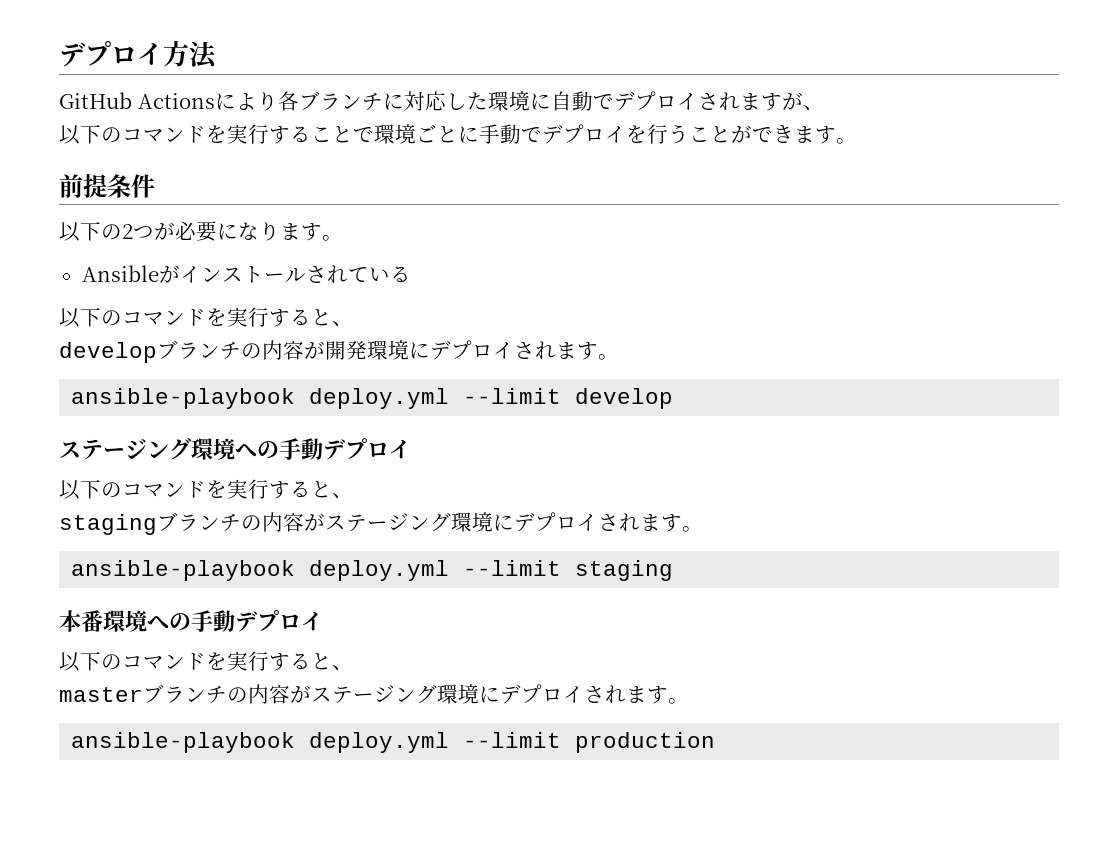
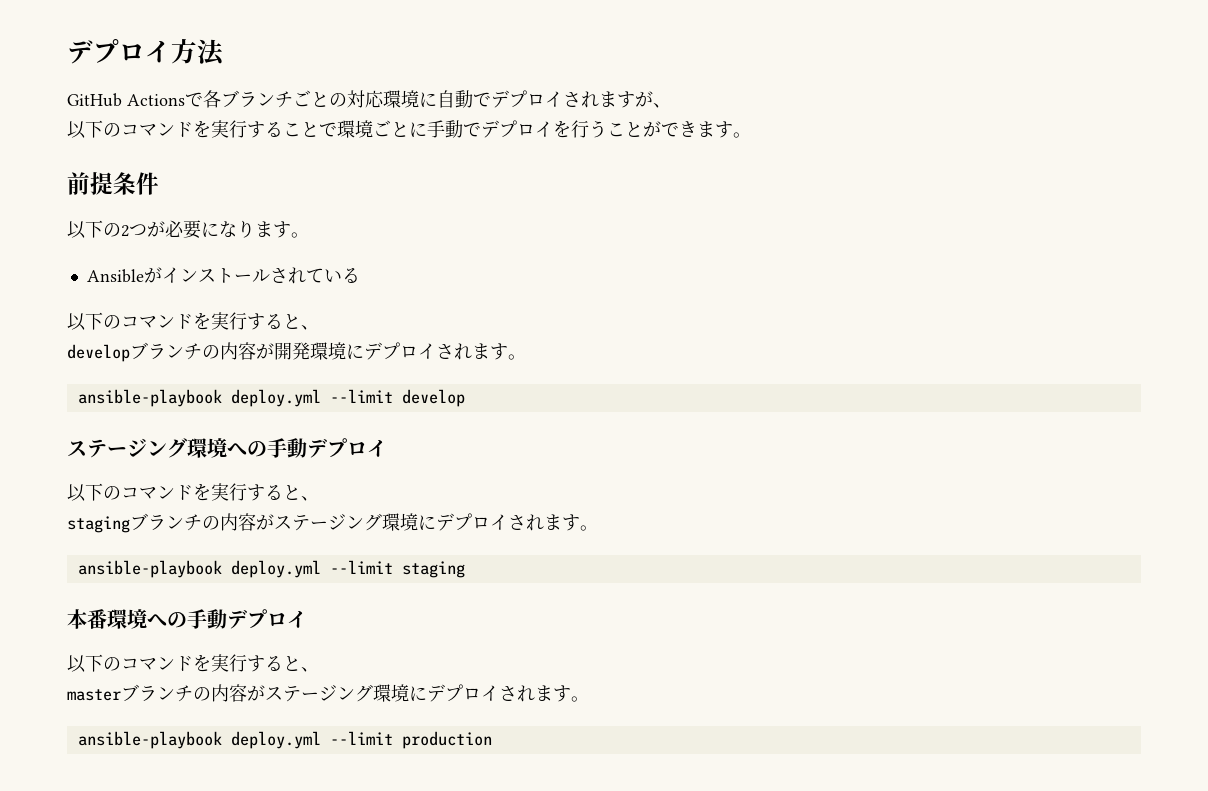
[214,92,278,111] により -> [185,92,203,107] で
[382,91,488,111] に対応した -> [293,90,384,108] ごとの対応

